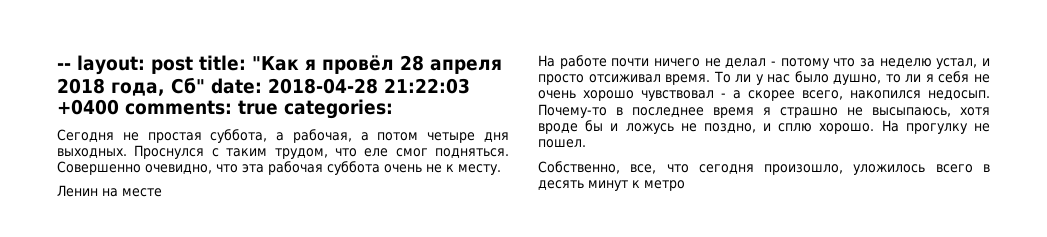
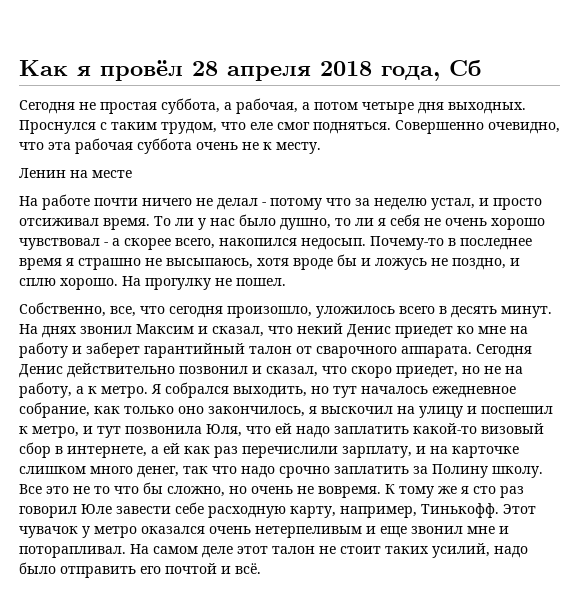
[57,55,299,75] -- layout: post title: "Как -> [19,60,68,76] Как
[171,77,470,94] [57,99,393,119] Сб" date: 2018-04-28 21:22:03 +0400 comments: true categories: -> [449,60,481,76] Сб
[588,180,685,191] минут к метро -> [501,306,552,318] [19,323,528,338] [19,342,532,358] [19,363,523,378] [19,382,516,398] [19,402,553,418] [19,423,544,438] [19,442,519,458] [19,464,543,478] [19,482,524,498] [19,502,536,518] [19,526,509,538] [19,543,528,558] [19,562,261,578] минут. На днях звонил Максим и сказал, что некий Денис приедет ко мне на работу и заберет гарантийный талон от сварочного аппарата. Сегодня Денис действительно позвонил и сказал, что скоро приедет, но не на работу, а к метро. Я собрался выходить, но тут началось ежедневное собрание, как только оно закончилось, я выскочил на улицу и поспешил к метро, и тут позвонила Юля, что ей надо заплатить какой-то визовый сбор в интернете, а ей как раз перечислили зарплату, и на карточке слишком много денег, так что надо срочно заплатить за Полину школу. Все это не то что бы сложно, но очень не вовремя. К тому же я сто раз говорил Юле завести себе расходную карту, например, Тинькофф. Этот чувачок у метро оказался очень нетерпеливым и еще звонил мне и поторапливал. На самом деле этот талон не стоит таких усилий, надо было отправить его почтой и всё.

